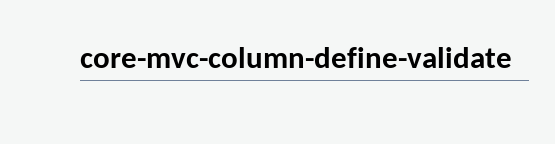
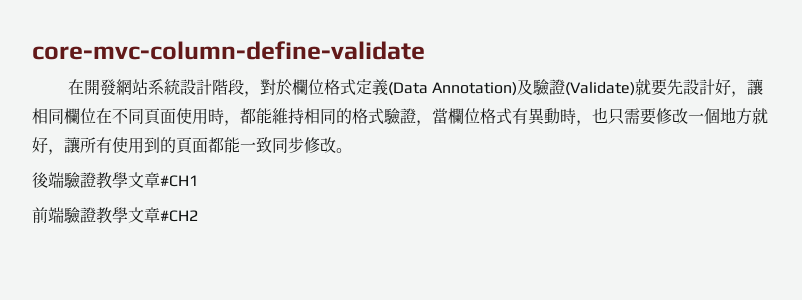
(512, 57) none -> [67,79,763,97] [32,107,768,126] [32,137,352,155] [32,172,198,189] [32,207,198,224] // 在開發網站系統設計階段，對於欄位格式定義(Data Annotation)及驗證(Validate)就要先設計好，讓相同欄位在不同頁面使用時，都能維持相同的格式驗證，當欄位格式有異動時，也只需要修改一個地方就好，讓所有使用到的頁面都能一致同步修改。 // 後端驗證教學文章#CH1 // 前端驗證教學文章#CH2

